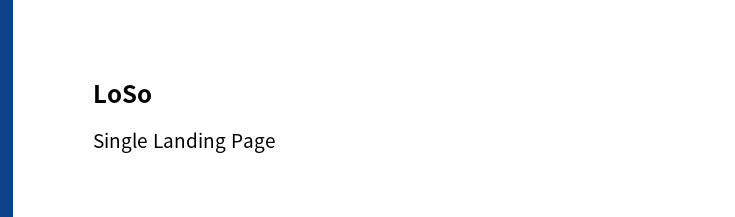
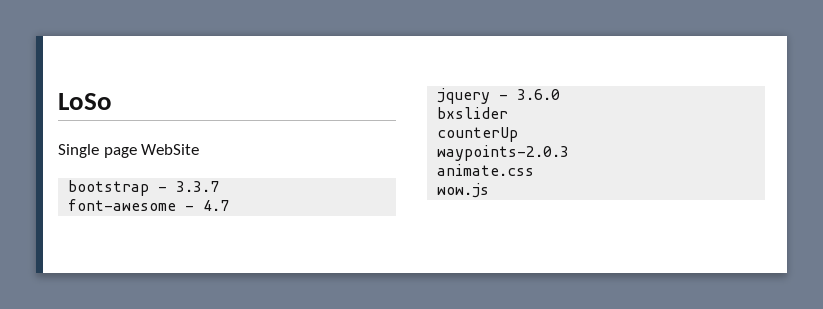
[153,132,277,153] Landing Page -> [103,144,200,158] [68,180,220,196] [68,199,230,211] [437,88,561,104] [437,107,509,119] [437,127,519,142] [437,145,570,161] [437,164,535,176] [437,183,490,198] page WebSite // bootstrap - 3.3.7 // font-awesome - 4.7 // jquery - 3.6.0 // bxslider // counterUp // waypoints-2.0.3 // animate.css // wow.js

